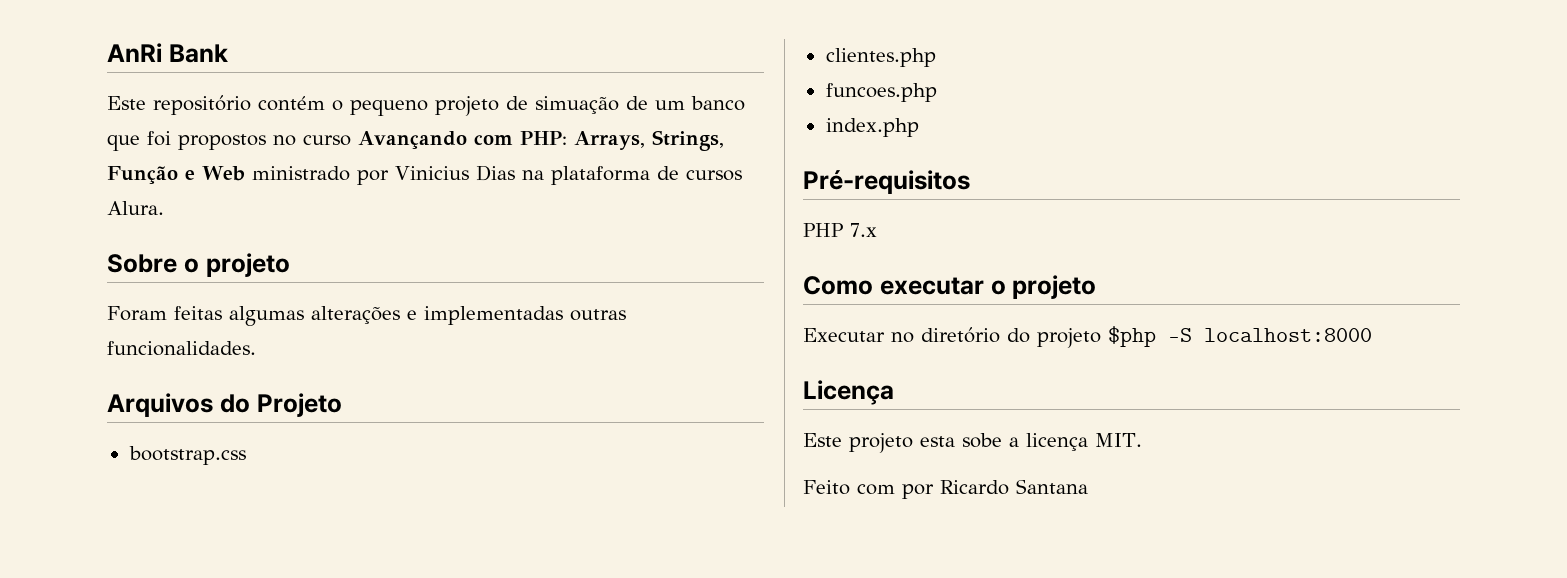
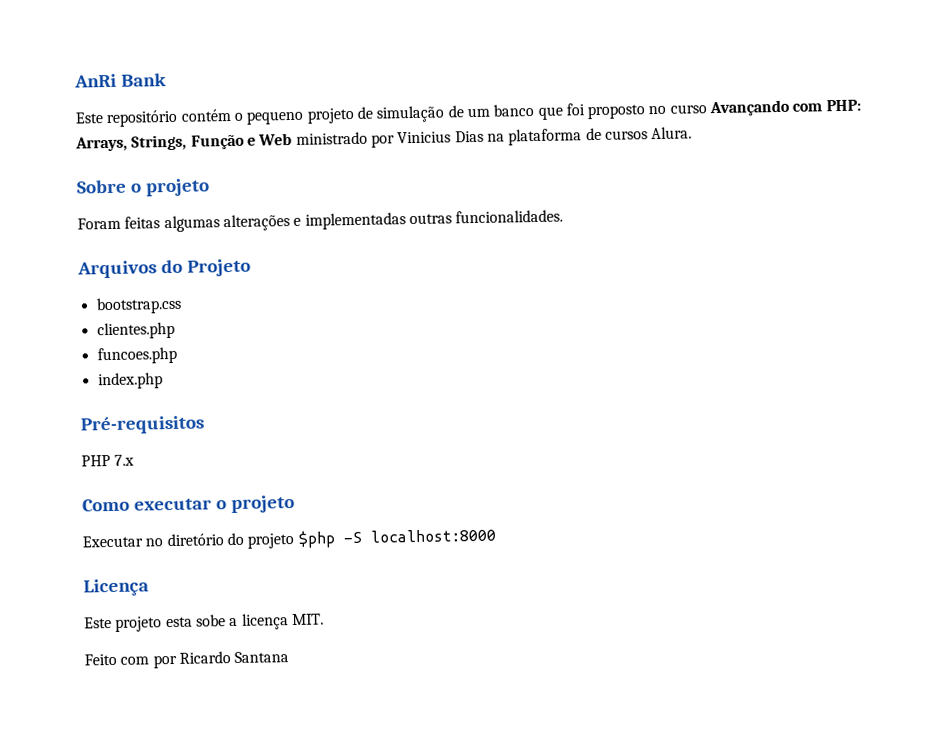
[535,96,619,114] simuação -> [376,105,445,123] simulação
[178,134,266,150] propostos -> [587,104,646,120] proposto

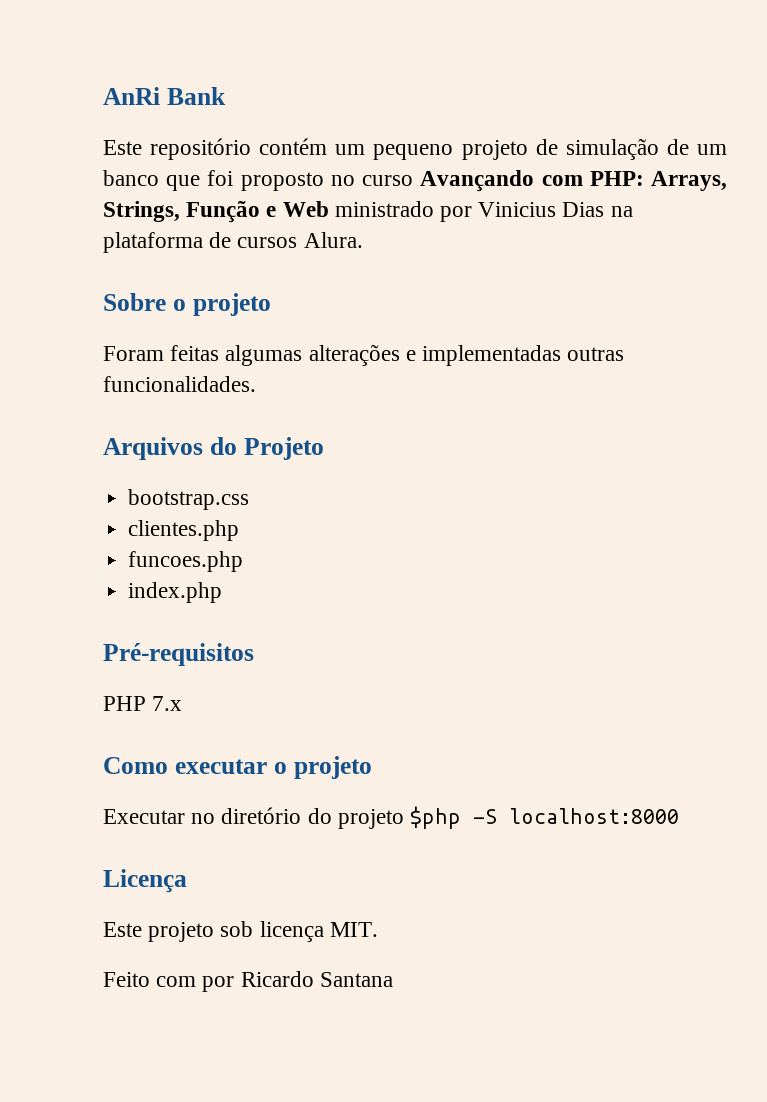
[233,112,243,121] o -> [335,144,366,155] um
[165,614,239,628] esta sobe a -> [220,921,254,937] sob

